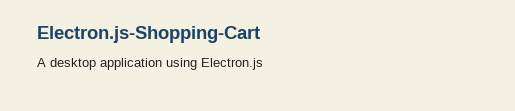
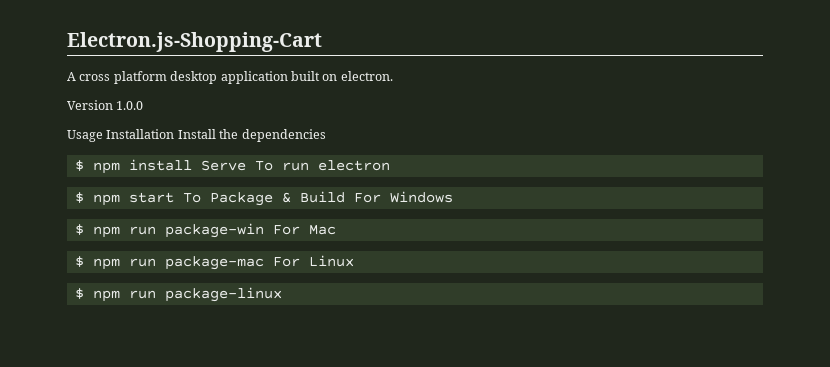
[50,58,263,70] desktop application using Electron.js -> [79,71,393,84] [67,100,144,110] [67,129,326,142] [74,159,390,174] [74,191,453,206] [74,223,336,238] [74,255,354,270] [74,287,282,302] cross platform desktop application built on electron. // Version 1.0.0 // Usage Installation Install the dependencies // $ npm install Serve To run electron // $ npm start To Package & Build For Windows // $ npm run package-win For Mac // $ npm run package-mac For Linux // $ npm run package-linux

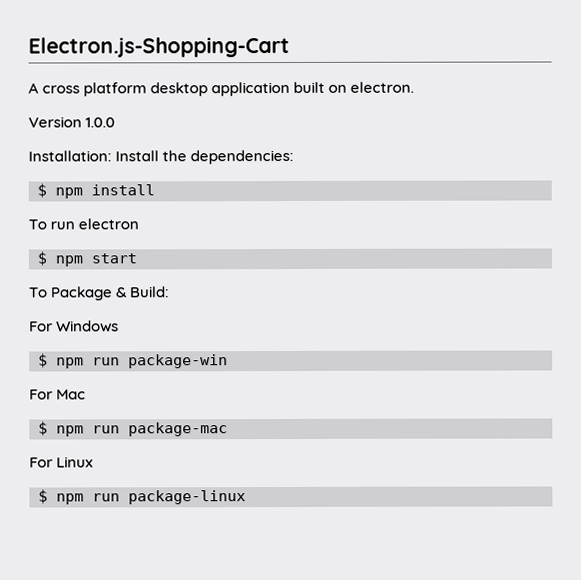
[67,129,175,142] Usage Installation -> [28,150,112,162] Installation:
[241,129,326,142] dependencies -> [190,149,295,165] dependencies:
[200,160,246,171] Serve -> (155, 190) //
(174, 197) none -> (137, 258) //
[299,191,345,203] Build -> [129,286,171,298] Build: //
(264, 230) none -> (228, 361) //
(264, 263) none -> (228, 429) //

